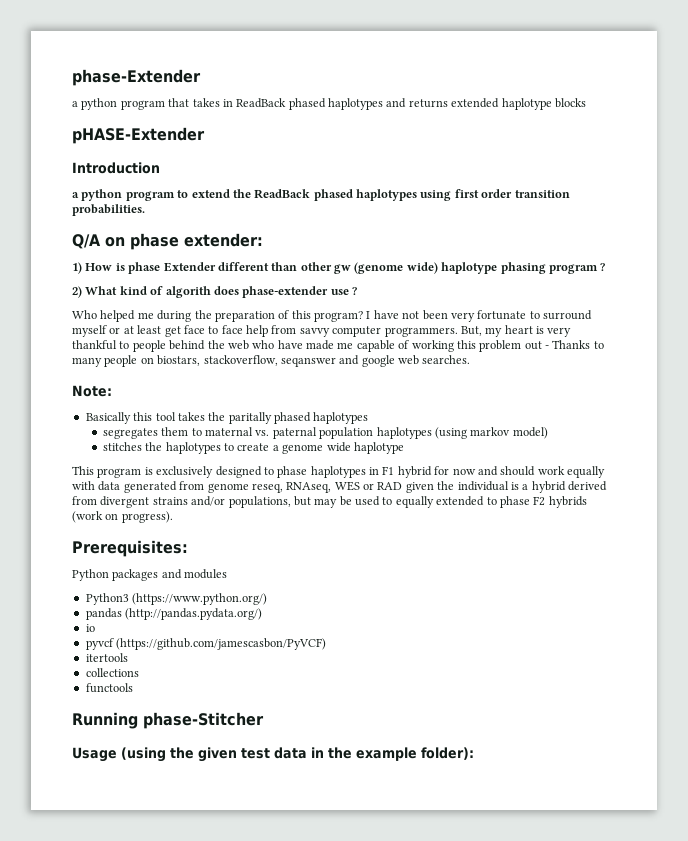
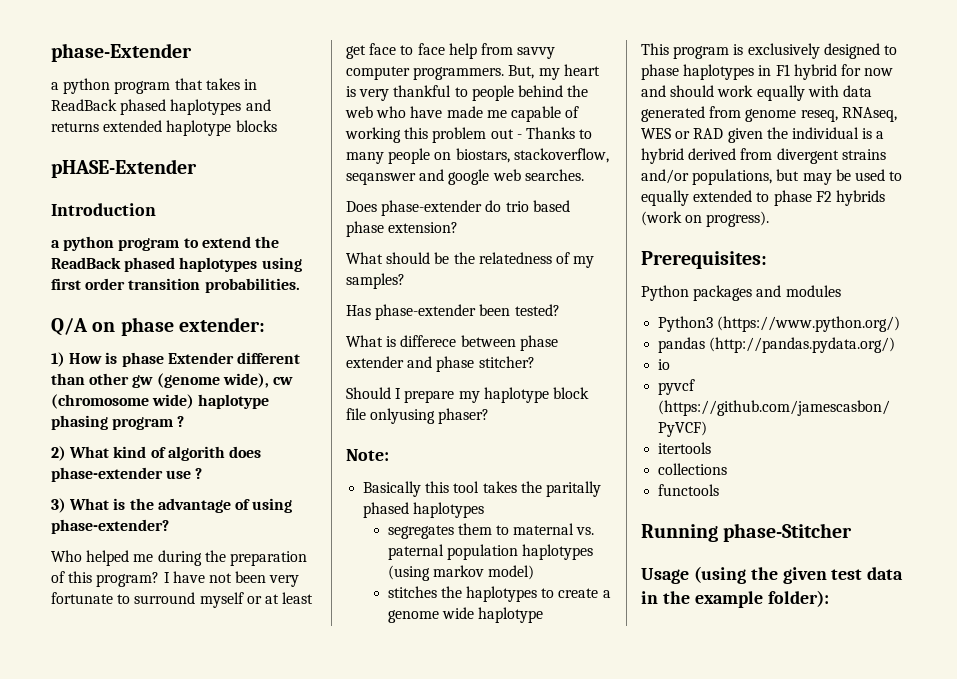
(404, 268) none -> [222,373,293,388] [51,394,149,409] wide), cw (chromosome
(357, 291) none -> [51,498,293,513] [51,519,169,534] // 3) What is the advantage of using phase-extender?
(471, 359) none -> [346,200,570,216] [346,221,459,237] [346,252,595,268] [346,273,405,289] [346,304,560,320] [346,335,558,351] [346,356,535,372] [346,387,589,403] [346,408,490,424] // Does phase-extender do trio based phase extension? // What should be the relatedness of my samples? // Has phase-extender been tested? // What is differece between phase extender and phase stitcher? // Should I prepare my haplotype block file onlyusing phaser?

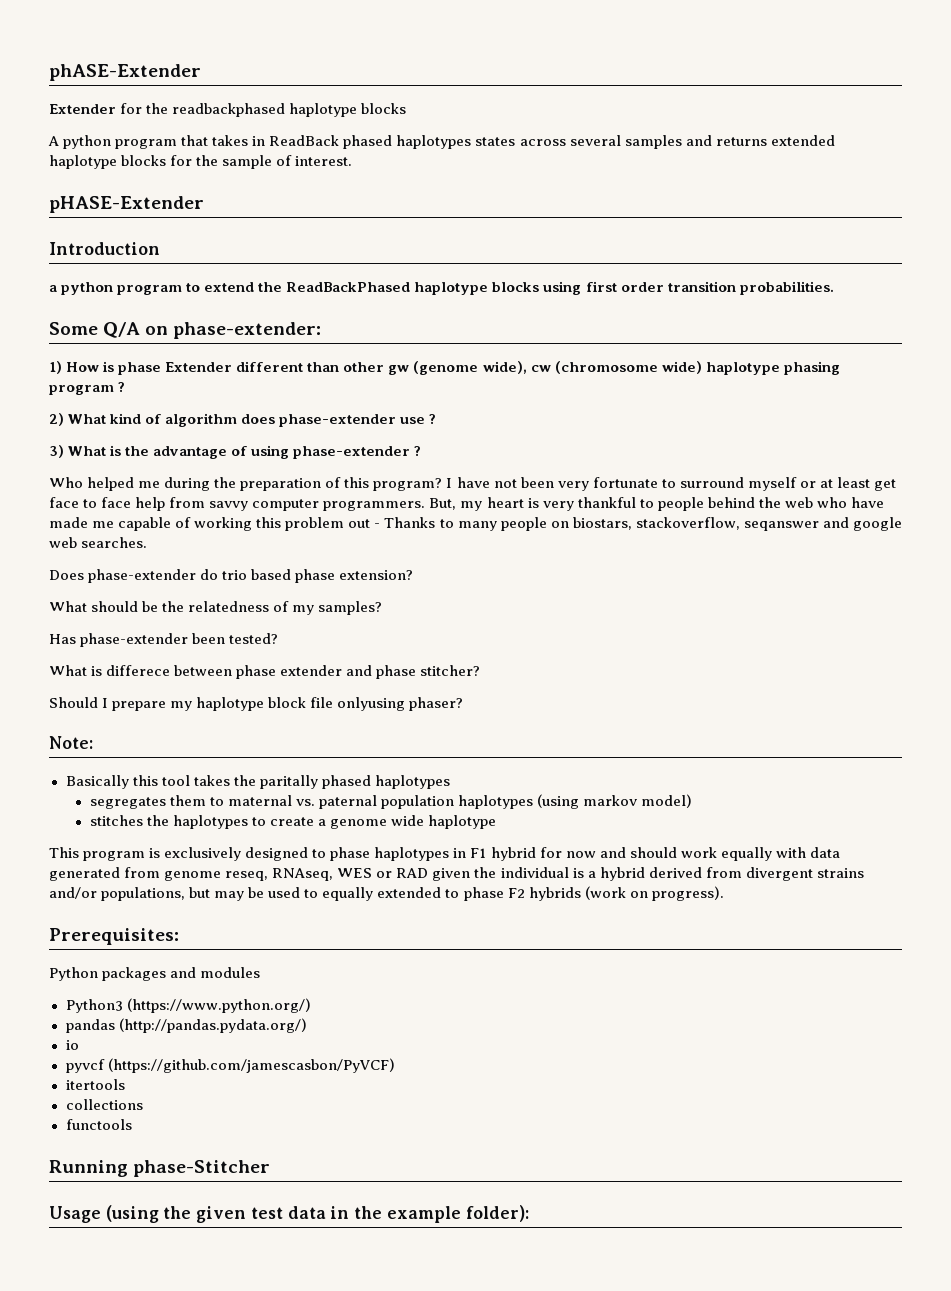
[51,43,192,62] [51,82,59,90] phase-Extender // a -> [49,64,201,81] [49,103,407,117] [48,136,59,146] phASE-Extender // Extender for the readbackphased haplotype blocks // A
(242, 107) none -> [475,135,682,149] states across several samples
(277, 126) none -> [170,155,353,169] for the sample of interest.
[51,257,258,272] ReadBack phased haplotypes -> [286,282,540,295] ReadBackPhased haplotype blocks
(300, 285) none -> [49,322,98,335] Some
[120,317,265,336] phase extender: -> [173,322,322,339] phase-extender:
[167,446,225,461] algorith -> [165,413,238,427] algorithm
[51,519,169,534] phase-extender? -> [293,446,422,459] phase-extender ?

